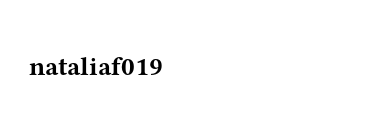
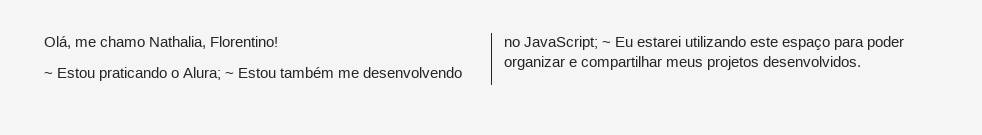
[29,57,163,75] nataliaf019 -> [44,36,279,49] [44,67,463,81] [504,36,905,50] [504,56,862,70] Olá, me chamo Nathalia, Florentino! // ~ Estou praticando o Alura; ~ Estou também me desenvolvendo no JavaScript; ~ Eu estarei utilizando este espaço para poder organizar e compartilhar meus projetos desenvolvidos.

